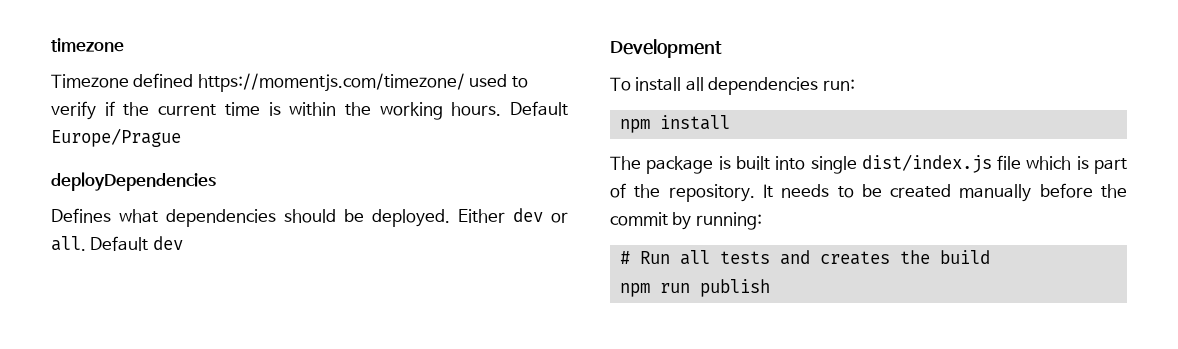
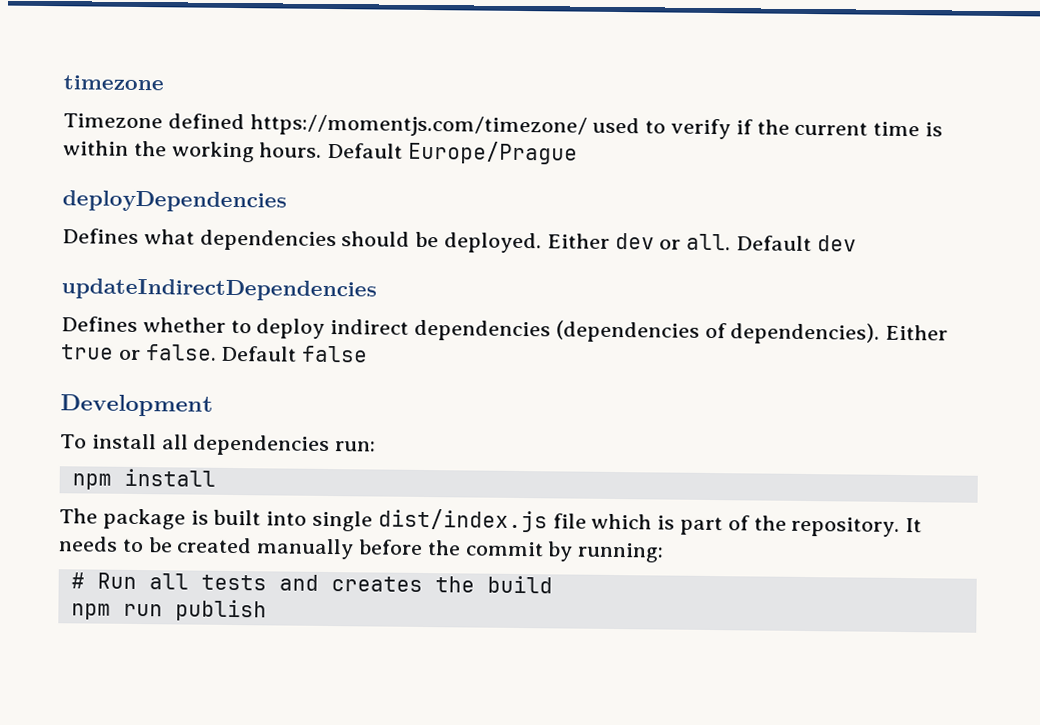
(183, 243) none -> [61,278,377,302] [61,316,949,345] [61,344,369,363] // updateIndirectDependencies // Defines whether to deploy indirect dependencies (dependencies of dependencies). Either true or false. Default false

